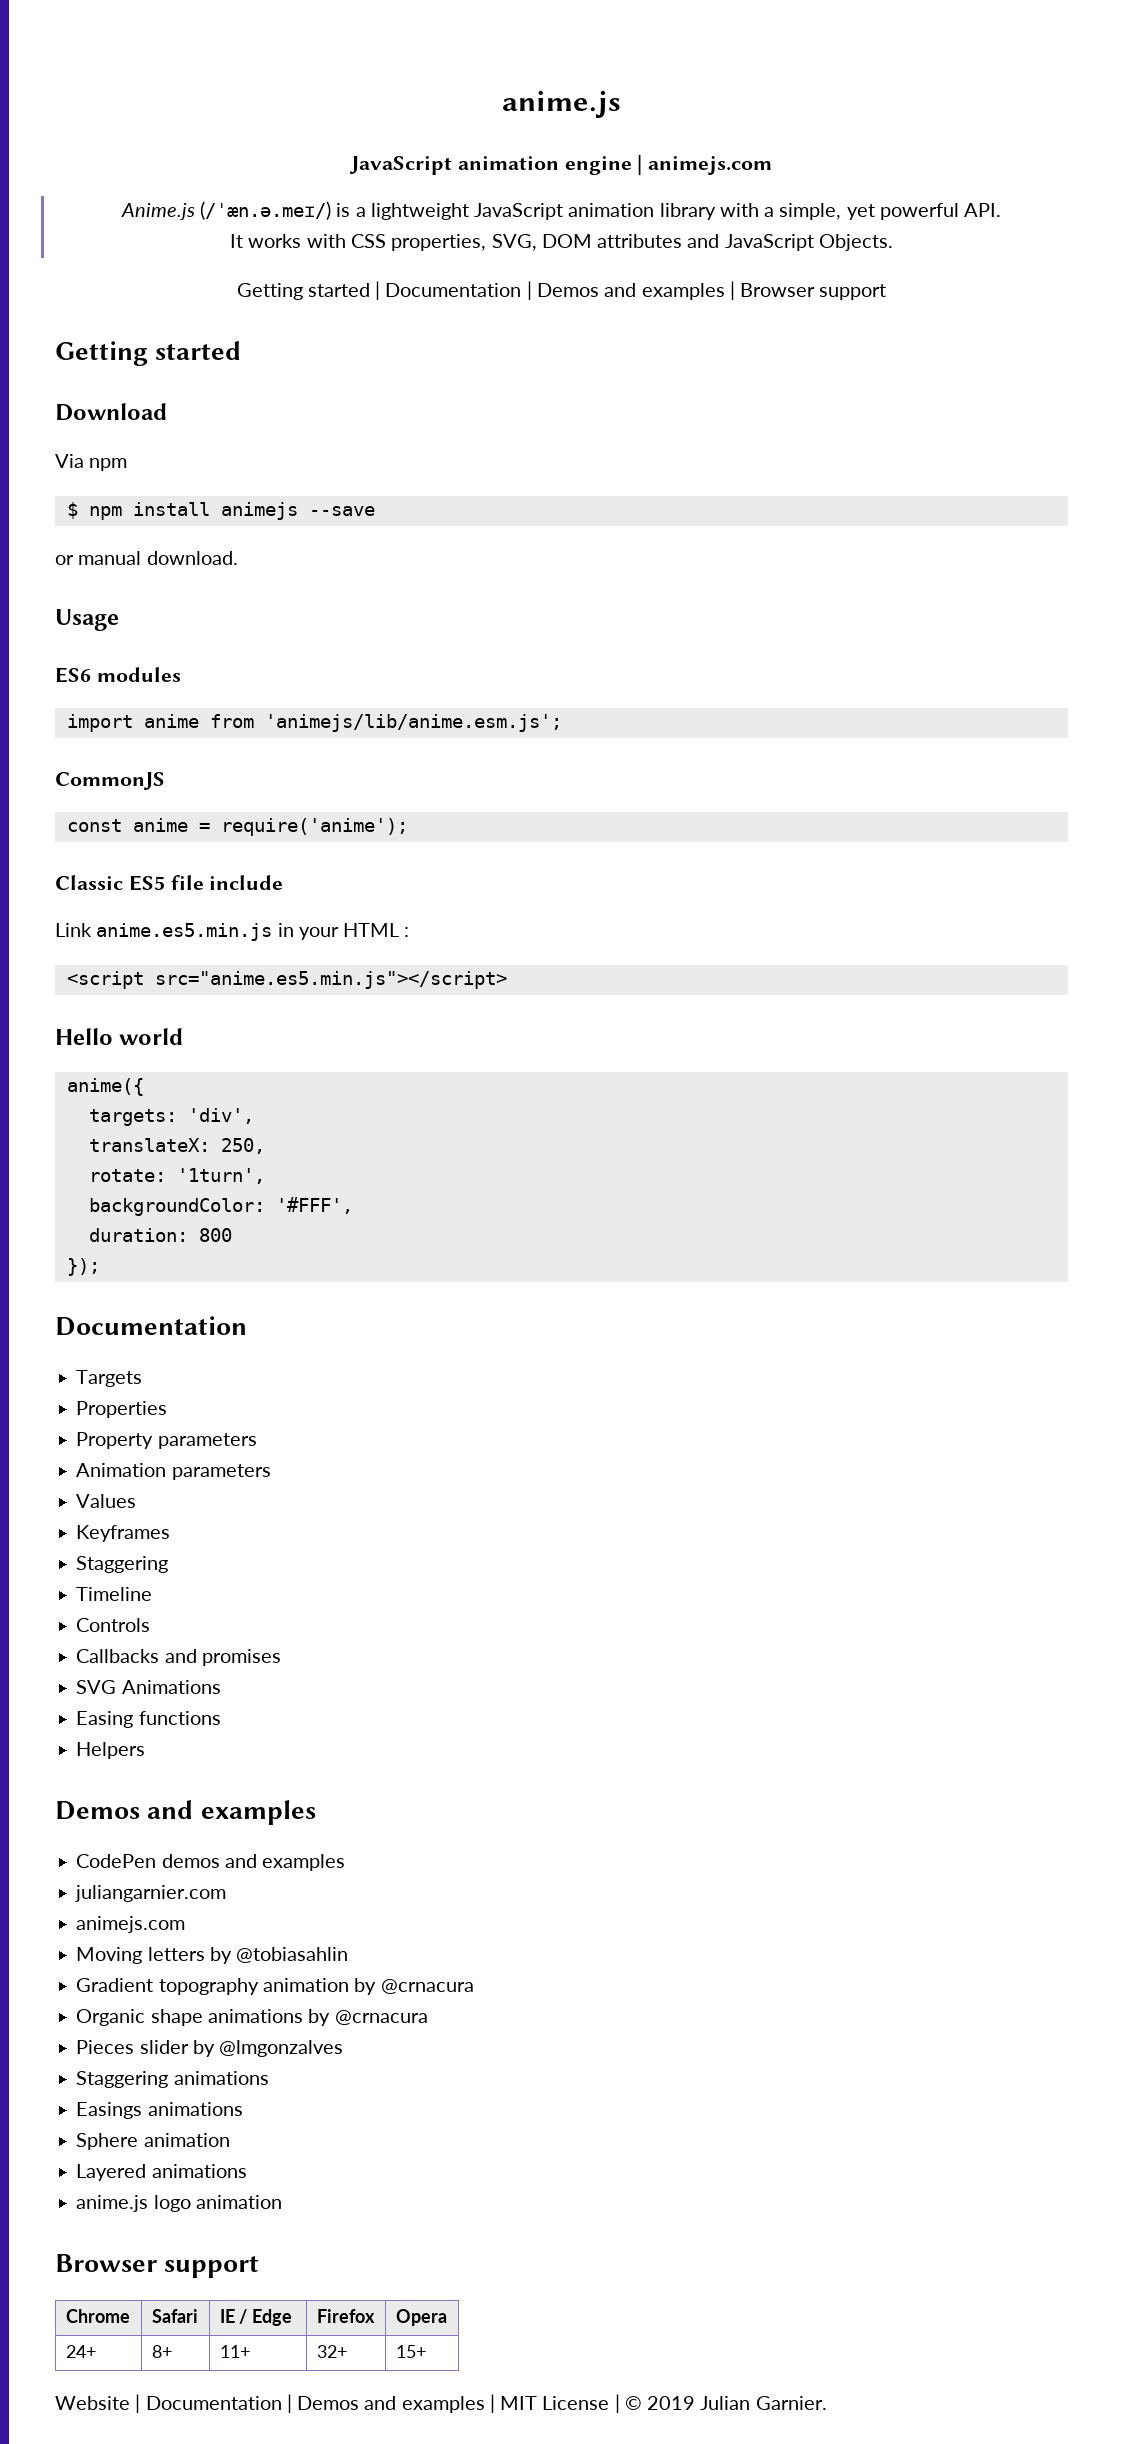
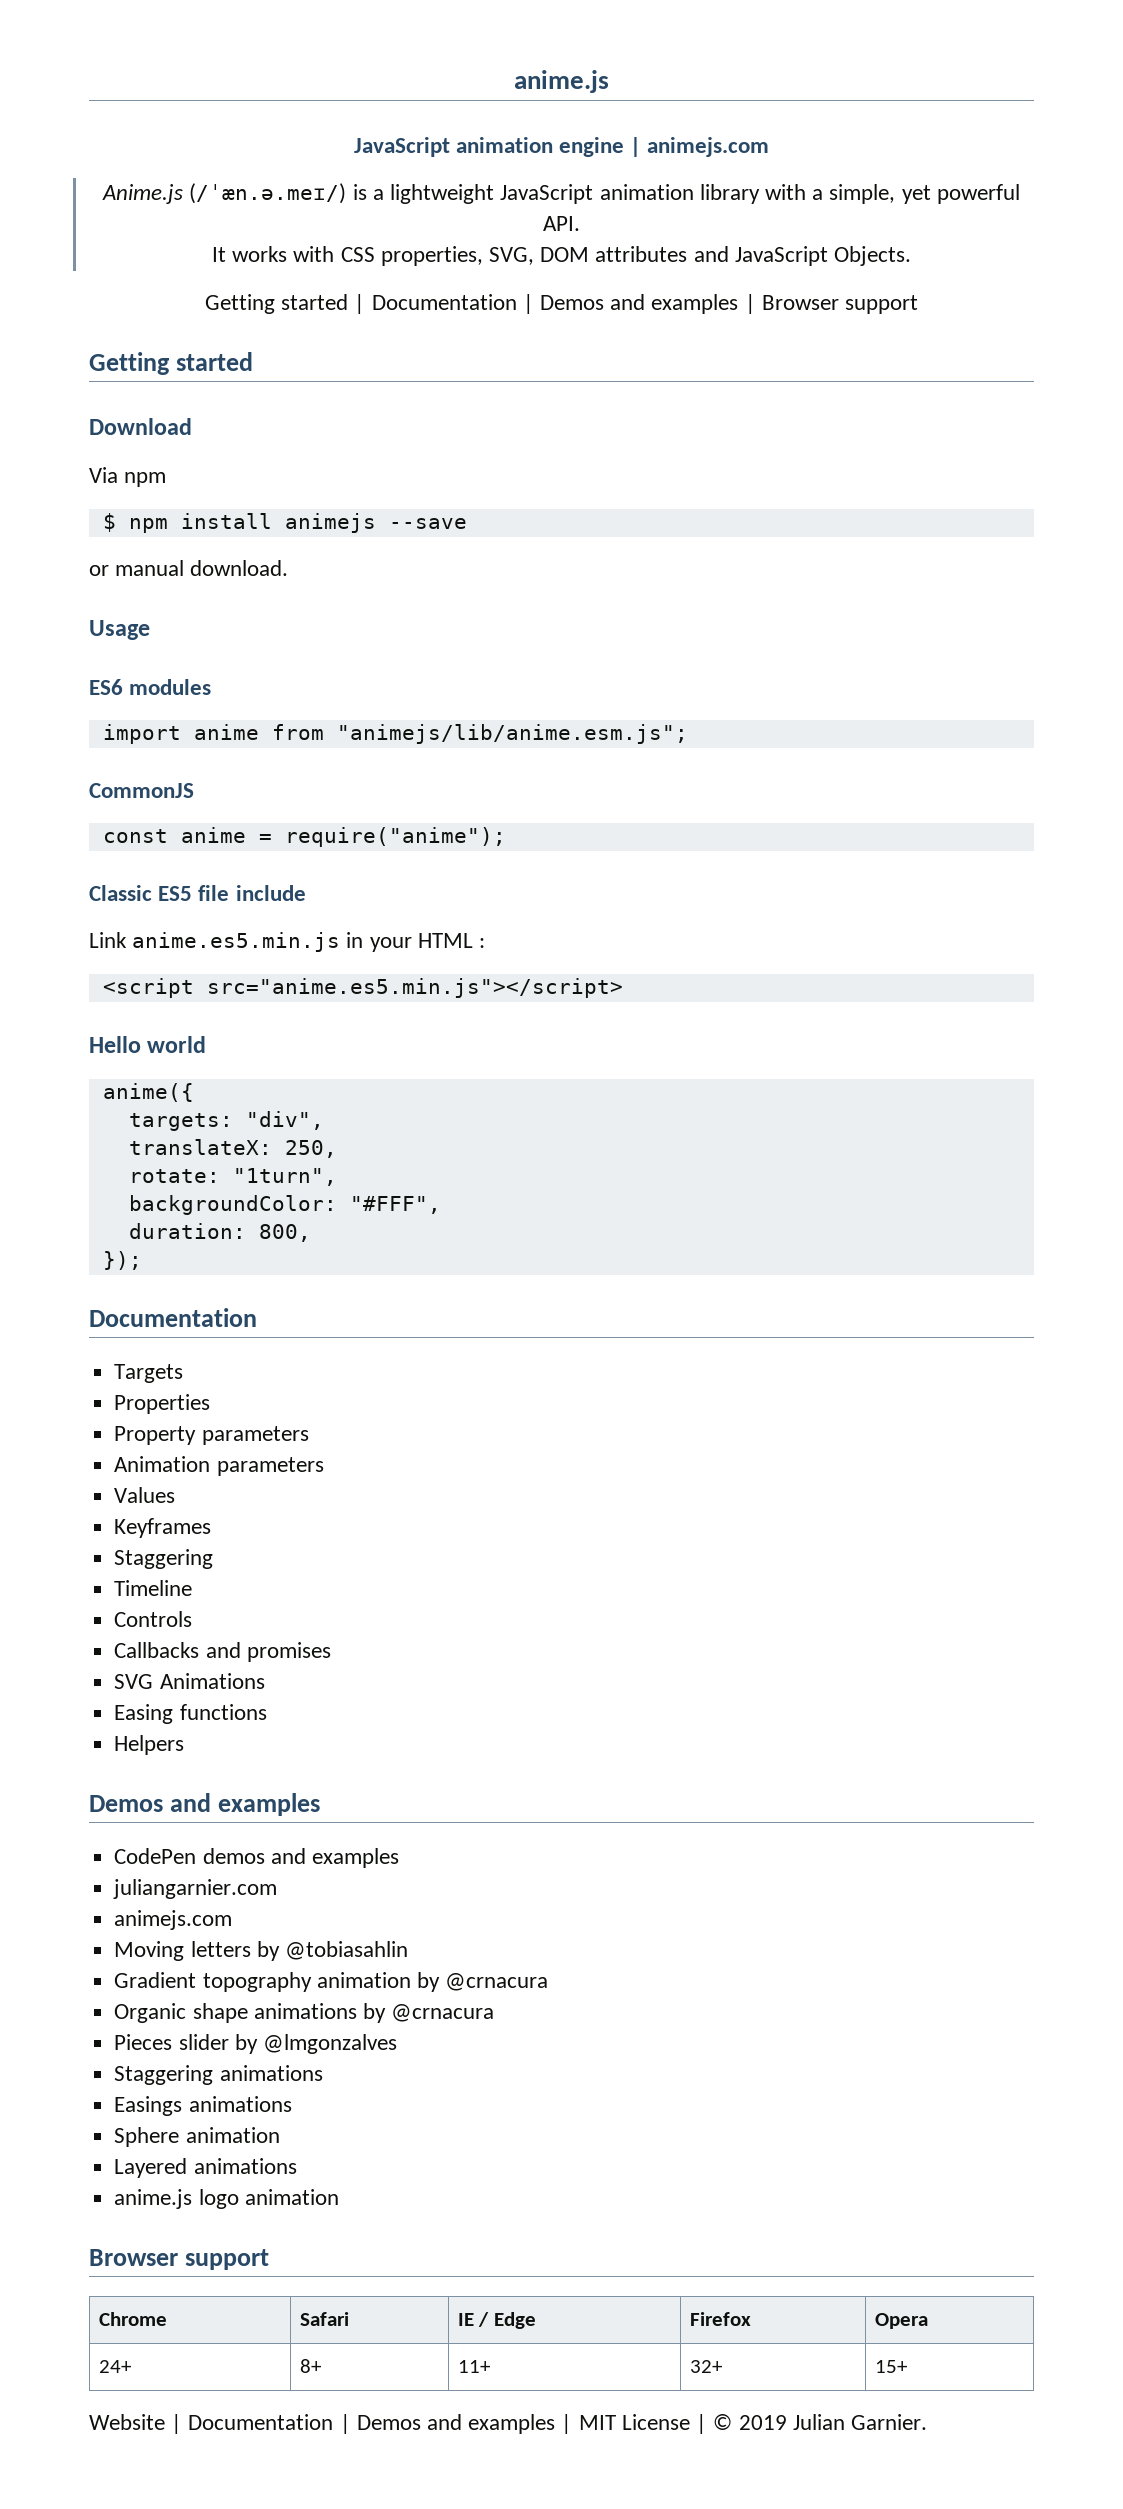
[264,714,562,732] 'animejs/lib/anime.esm.js'; -> [336,724,688,744] "animejs/lib/anime.esm.js";
[220,818,408,836] require('anime'); -> [284,827,506,847] require("anime");
[187,1108,254,1124] 'div', -> [245,1111,324,1130] "div",
[176,1168,265,1184] '1turn', -> [232,1168,337,1186] "1turn",
[275,1197,353,1214] '#FFF', -> [349,1196,441,1214] "#FFF",
[198,1228,232,1242] 800 -> [258,1224,311,1242] 800,

